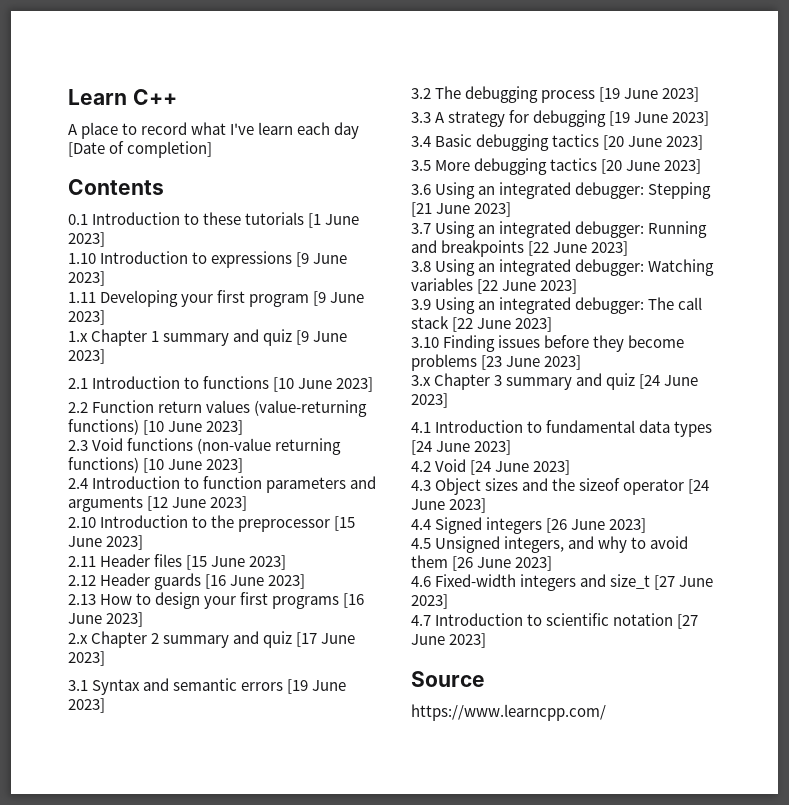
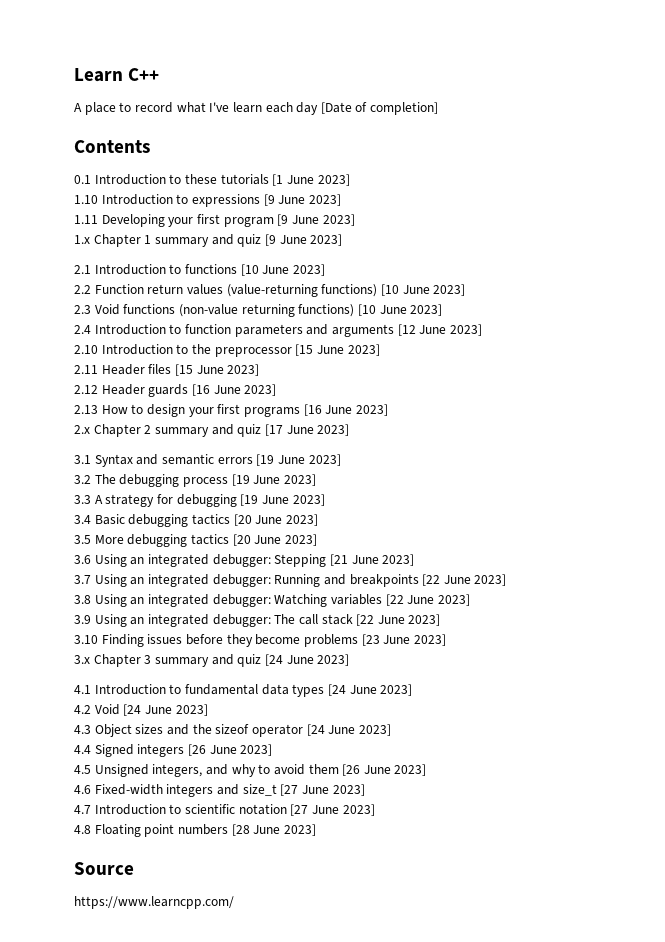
(487, 640) none -> [74,824,316,837] // 4.8 Floating point numbers [28 June 2023]

